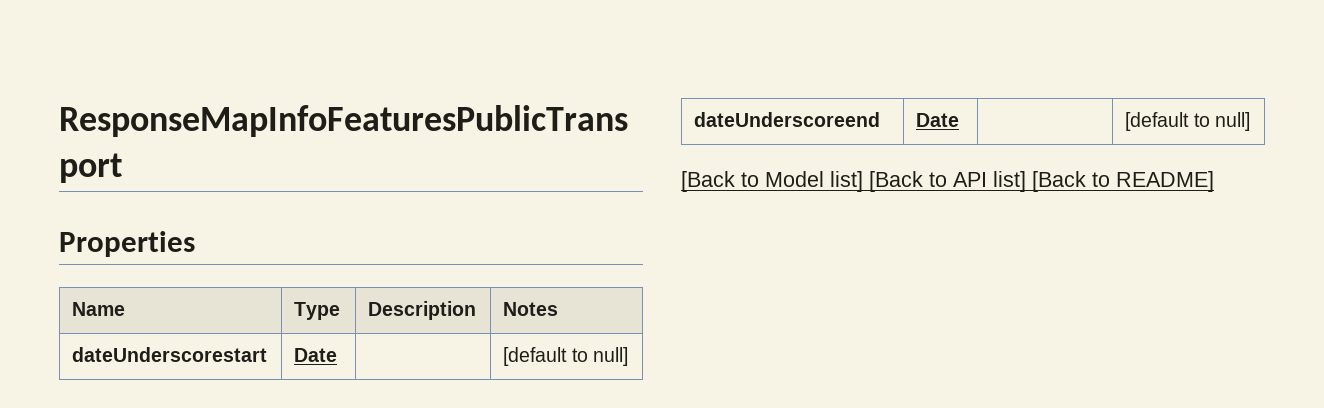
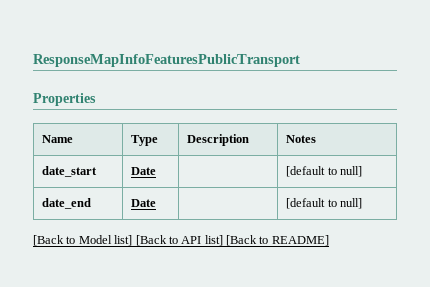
[72,347,268,362] [294,348,338,362] [503,347,628,366] [694,112,881,127] dateUnderscorestart | Date | | [default to null] // dateUnderscoreend -> [42,166,98,177] [131,167,157,175] [286,166,363,177] [42,198,92,209] date_start | Date | | [default to null] // date_end

